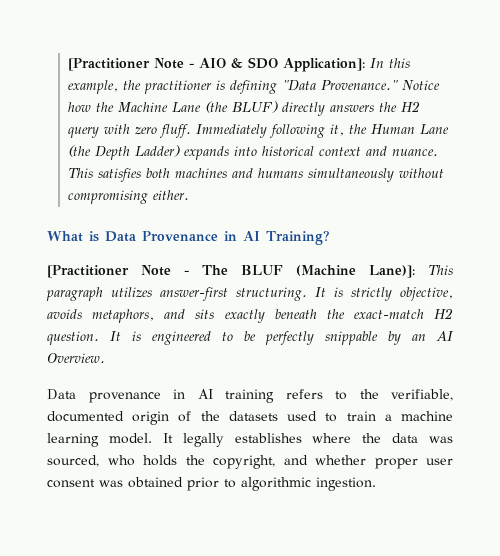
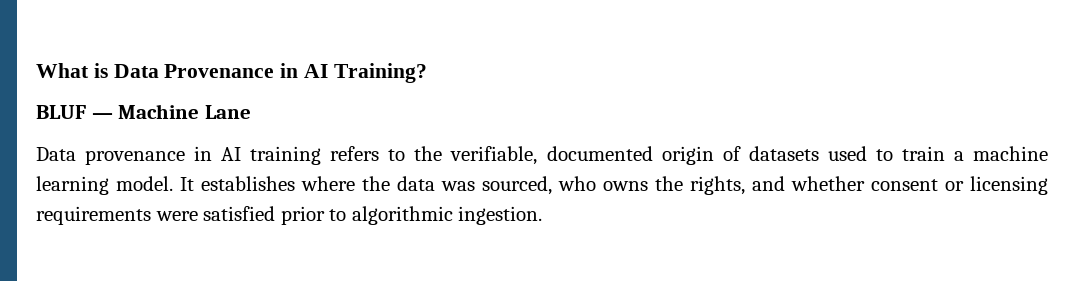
[68,57,411,72] [68,80,441,94] [68,101,421,116] [68,124,450,138] [68,145,439,160] [68,168,445,182] [68,190,190,204] [Practitioner Note - AIO & SDO Application]: In this example, the practitioner is defining "Data Provenance." Notice how the Machine Lane (the BLUF) directly answers the H2 query with zero fluff. Immediately following it, the Human Lane (the Depth Ladder) expands into historical context and nuance. This satisfies both machines and humans simultaneously without compromising either. // -> (36, 70) none
[47,265,453,278] [46,287,453,301] [47,308,453,323] [47,331,454,345] [47,353,105,363] [Practitioner Note - The BLUF (Machine Lane)]: This paragraph utilizes answer-first structuring. It is strictly objective, avoids metaphors, and sits exactly beneath the exact-match H2 question. It is engineered to be perfectly snippable by an AI Overview. -> [36,104,251,119] BLUF — Machine Lane
[200,411,220,421] the -> (741, 153) none
[182,433,224,447] legally -> (194, 184) none
[143,455,453,469] [47,477,183,488] holds the copyright, and whether proper user consent was obtained -> [603,176,1048,195] [36,206,276,225] owns the rights, and whether consent or licensing requirements were satisfied

